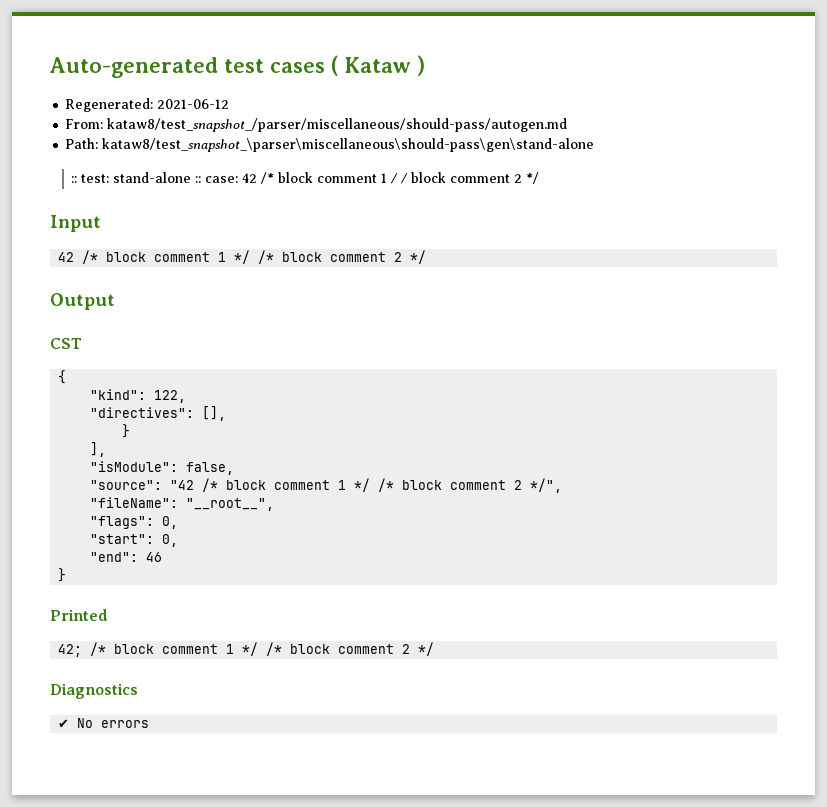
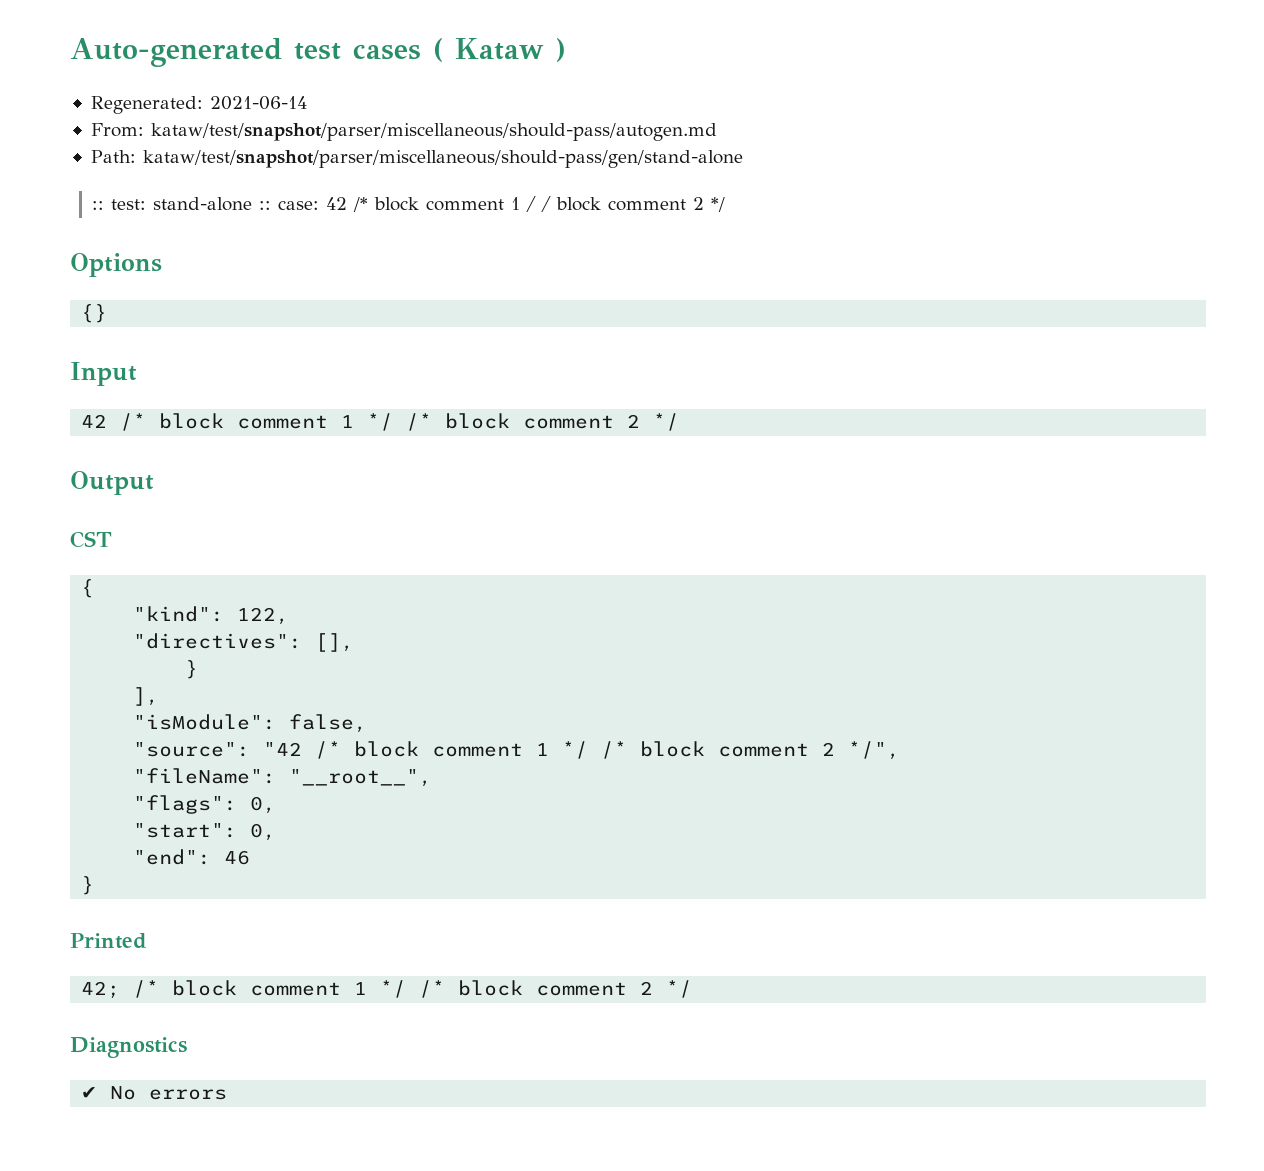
[157,99,230,109] 2021-06-12 -> [209,96,307,110] 2021-06-14
[107,118,568,132] kataw8/test_snapshot_/parser/miscellaneous/should-pass/autogen.md -> [150,123,717,141] kataw/test/snapshot/parser/miscellaneous/should-pass/autogen.md
[102,138,595,152] kataw8/test_snapshot_\parser\miscellaneous\should-pass\gen\stand-alone -> [142,150,743,168] kataw/test/snapshot/parser/miscellaneous/should-pass/gen/stand-alone
(540, 178) none -> [70,253,162,277] [81,304,108,323] // Options // {}

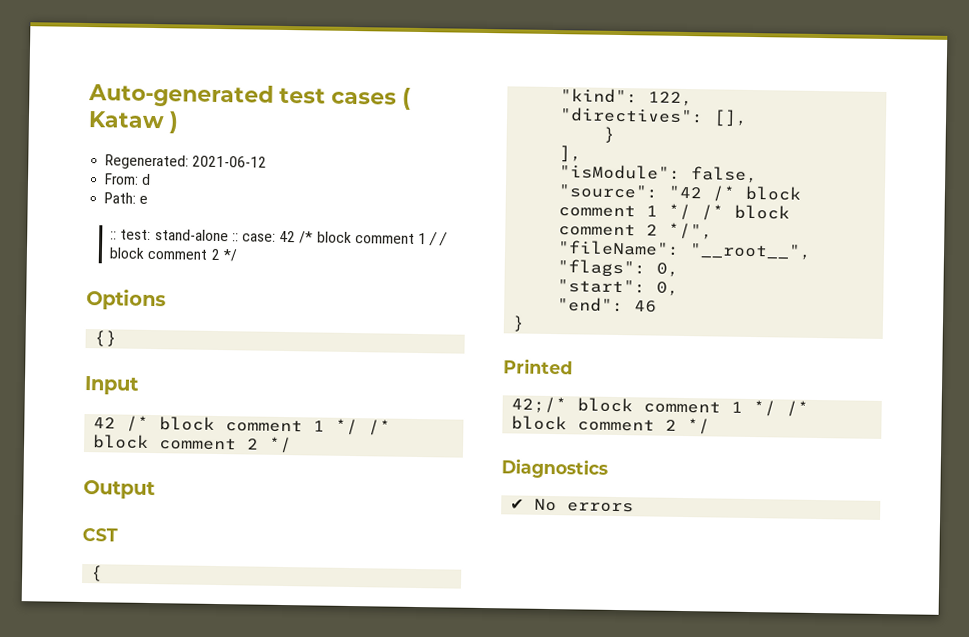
[209,96,307,110] 2021-06-14 -> [192,155,268,168] 2021-06-12
[150,123,717,141] kataw/test/snapshot/parser/miscellaneous/should-pass/autogen.md -> [141,173,152,185] d
[142,150,743,168] kataw/test/snapshot/parser/miscellaneous/should-pass/gen/stand-alone -> [139,195,149,204] e
[81,980,160,999] 42; /* -> [511,396,568,414] 42;/*

